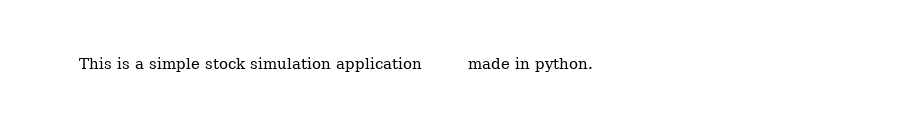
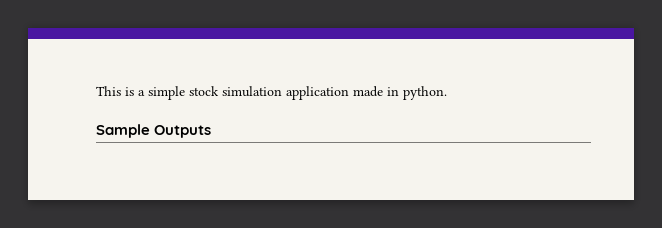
(593, 65) none -> [96,124,212,138] // Sample Outputs

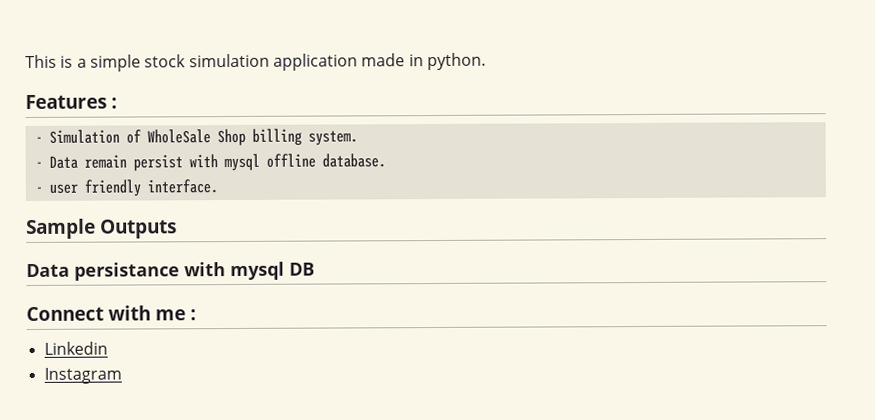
[96,124,212,138] Sample Outputs -> [25,94,117,110] [34,128,358,147] [34,153,386,172] [34,179,218,197] [26,218,177,240] [26,261,315,281] [26,305,196,322] [43,341,108,355] [43,367,122,384] Features : // - Simulation of WholeSale Shop billing system. // - Data remain persist with mysql offline database. // - user friendly interface. // Sample Outputs // Data persistance with mysql DB // Connect with me : // Linkedin // Instagram

